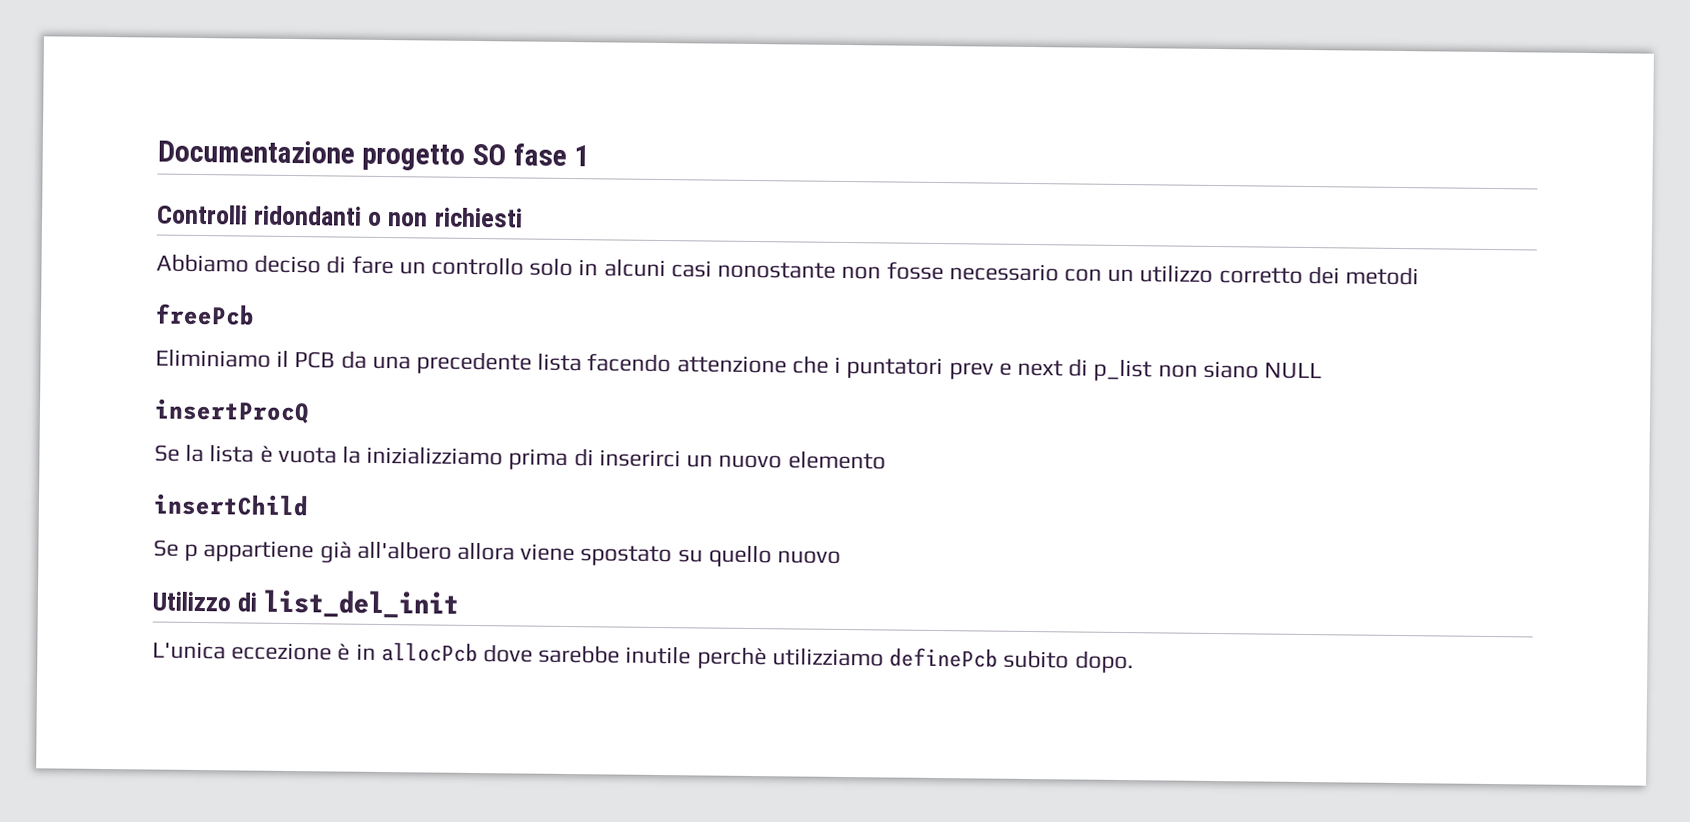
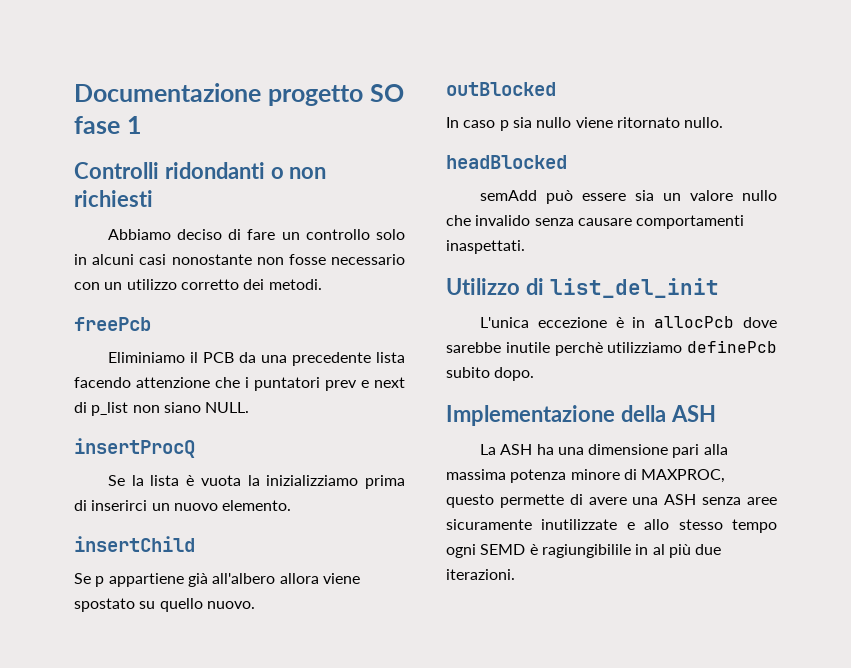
[1344,266,1419,286] metodi -> [268,279,322,290] metodi.
[1263,362,1322,380] NULL -> [205,402,250,413] NULL.
[787,450,886,470] elemento -> [222,500,292,511] elemento.
[777,550,842,564] nuovo -> [206,601,255,609] [446,82,556,96] [446,117,724,131] [446,155,567,169] [479,190,777,204] [446,215,745,229] [446,240,525,254] nuovo. // outBlocked // In caso p sia nullo viene ritornato nullo. // headBlocked // semAdd può essere sia un valore nullo che invalido senza causare comportamenti inaspettati.
(1134, 662) none -> [446,405,716,426] [479,444,728,458] [446,469,726,483] [446,494,777,508] [446,519,777,533] [446,544,722,558] [446,569,515,580] // Implementazione della ASH // La ASH ha una dimensione pari alla massima potenza minore di MAXPROC, questo permette di avere una ASH senza aree sicuramente inutilizzate e allo stesso tempo ogni SEMD è ragiungibilile in al più due iterazioni.

